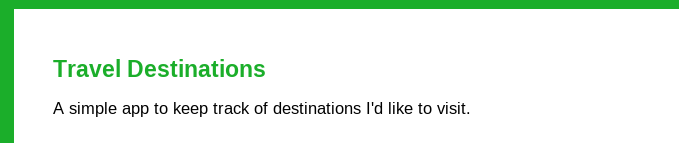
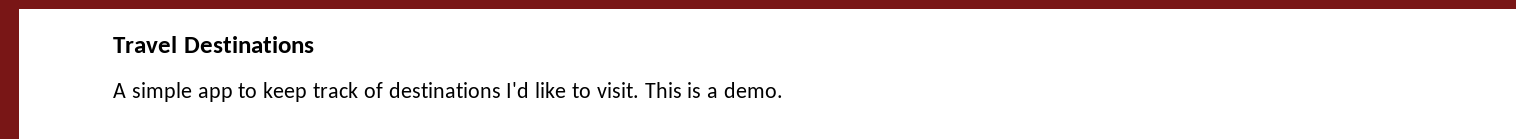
(471, 108) none -> [644,82,784,98] This is a demo.

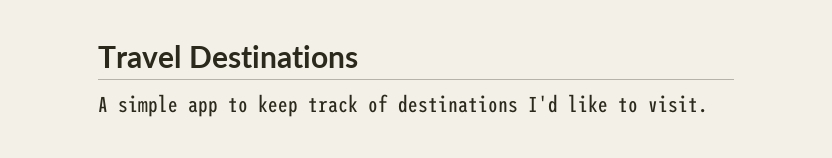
[644,82,784,98] This is a demo. -> (708, 104) none

